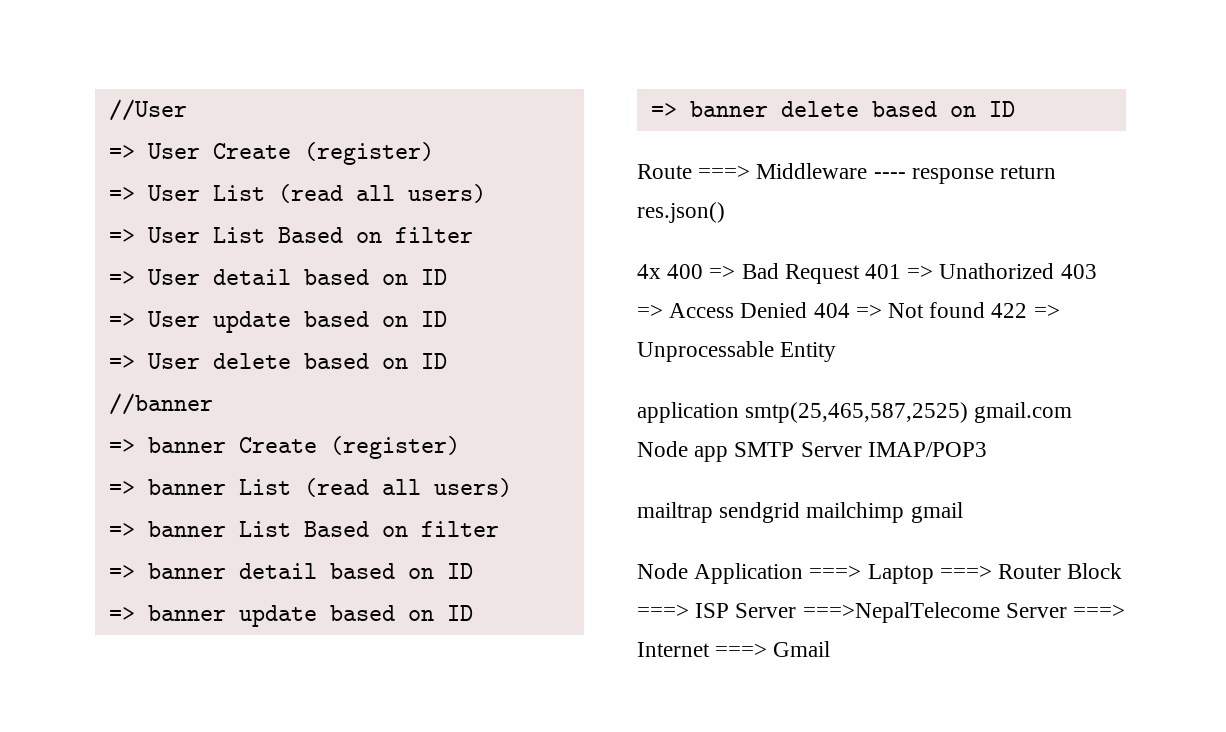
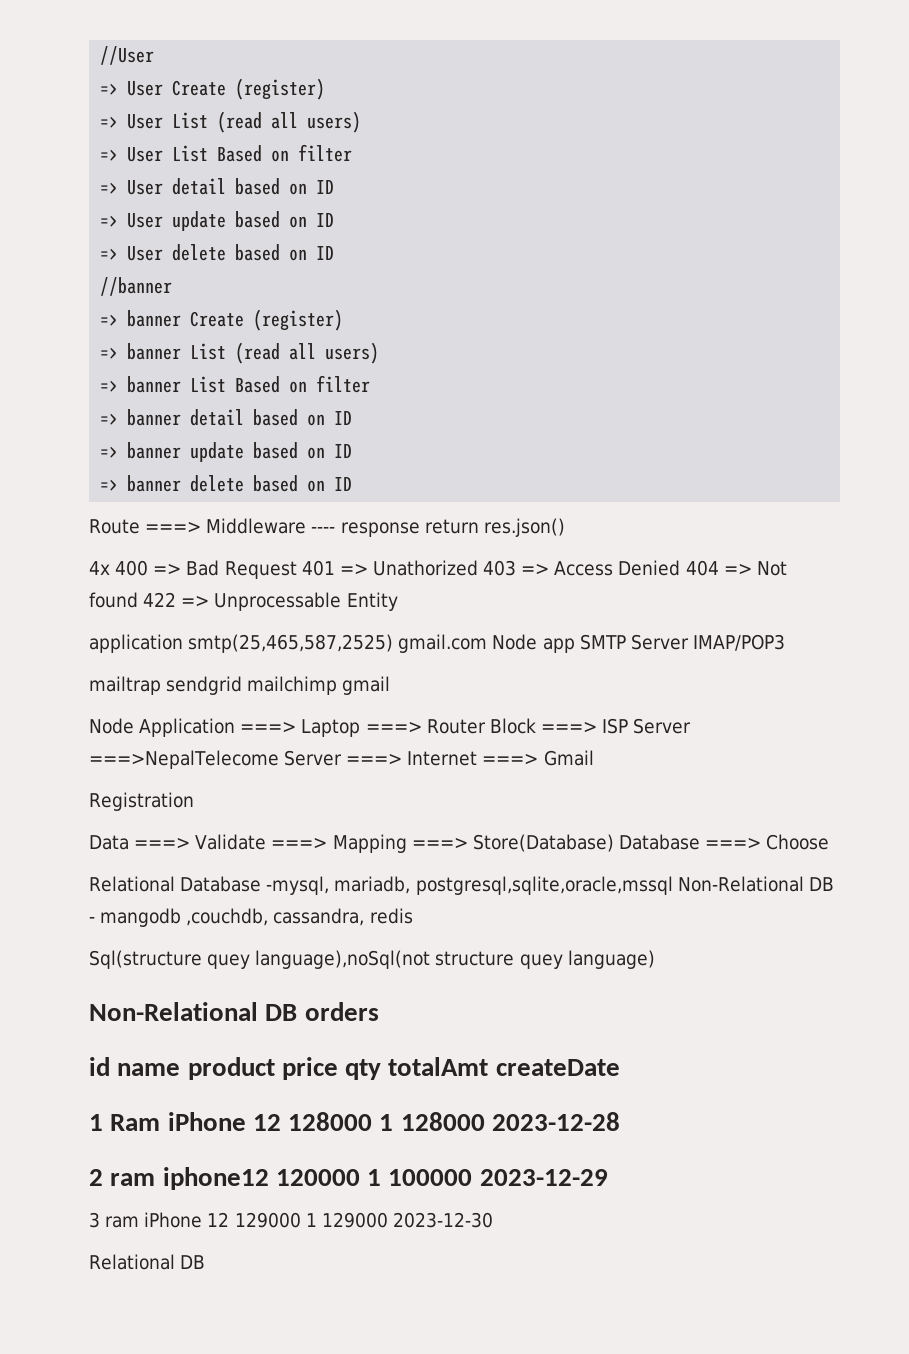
(831, 649) none -> [89,792,194,811] [89,834,830,853] [89,876,834,895] [89,908,413,927] [89,950,655,969] [89,1002,379,1021] [89,1057,620,1080] [89,1112,621,1131] [89,1167,608,1190] [89,1212,493,1228] [89,1254,206,1270] // Registration // Data ===> Validate ===> Mapping ===> Store(Database) Database ===> Choose // Relational Database -mysql, mariadb, postgresql,sqlite,oracle,mssql Non-Relational DB - mangodb ,couchdb, cassandra, redis // Sql(structure quey language),noSql(not structure quey language) // Non-Relational DB orders // id name product price qty totalAmt createDate // 1 Ram iPhone 12 128000 1 128000 2023-12-28 // 2 ram iphone12 120000 1 100000 2023-12-29 // 3 ram iPhone 12 129000 1 129000 2023-12-30 // Relational DB

